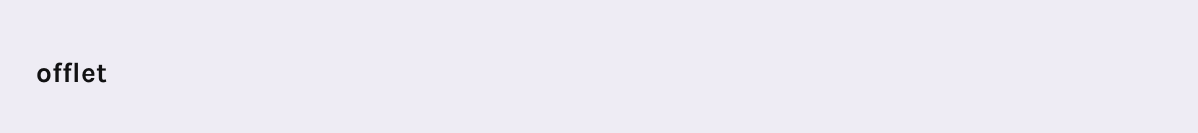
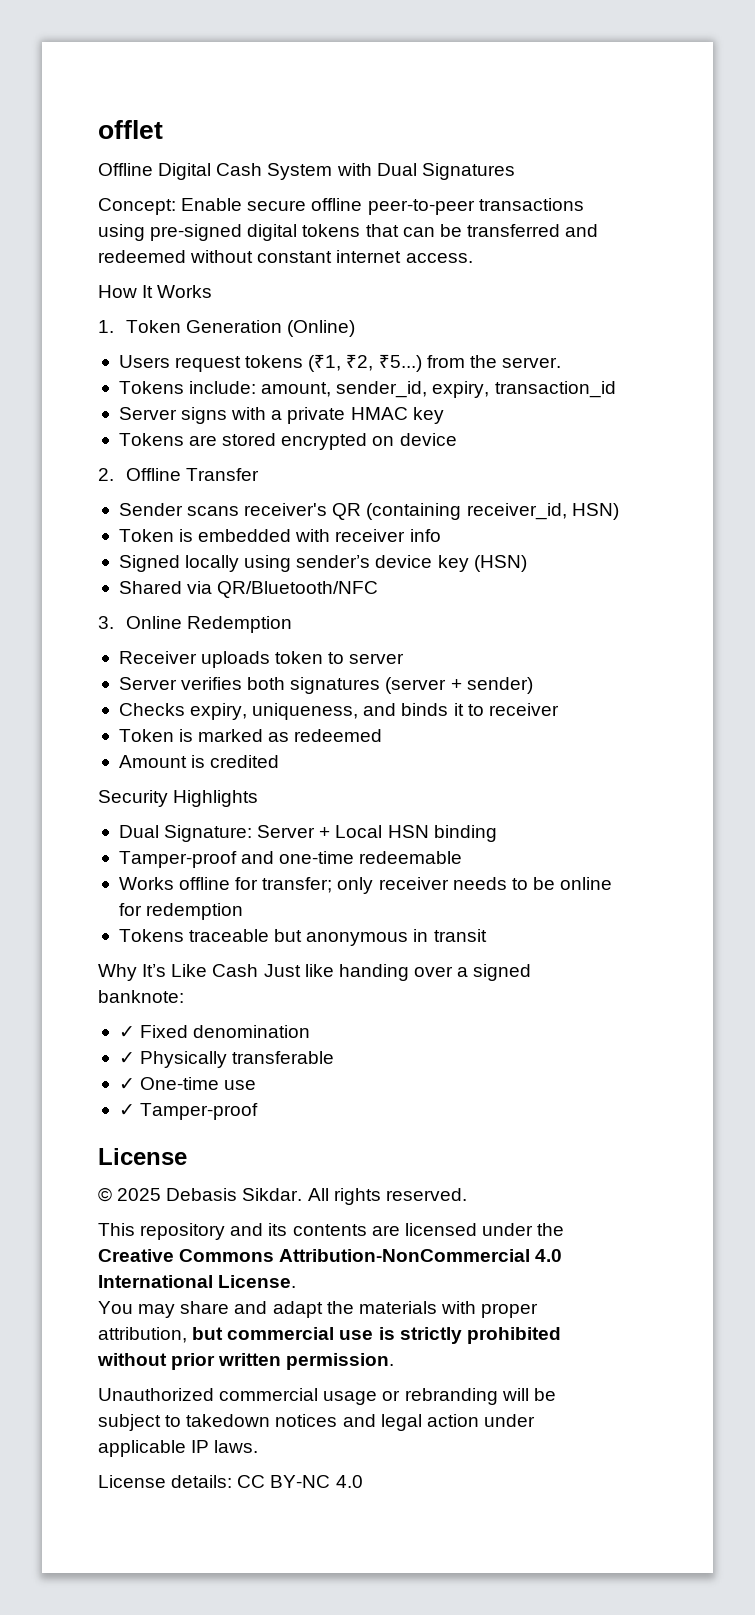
(107, 72) none -> [98,163,515,180] [98,198,584,215] [98,224,599,241] [98,250,473,263] [98,285,213,298] [98,320,356,337] [118,354,561,372] [118,381,616,398] [118,407,444,424] [118,433,457,450] [98,468,259,481] [118,503,619,520] [118,529,441,542] [118,555,527,572] [118,581,379,598] [98,616,292,633] [118,651,405,668] [118,677,533,694] [118,703,559,720] [118,729,383,742] [118,755,280,768] [98,790,259,807] [118,825,497,842] [118,851,463,868] [118,877,613,894] [118,903,244,920] [118,929,487,946] [98,964,532,981] [98,990,184,1003] [118,1025,311,1038] [118,1051,335,1068] [118,1077,257,1090] [118,1103,259,1120] [98,1148,187,1165] [98,1187,467,1205] [98,1223,565,1240] [98,1249,563,1262] [98,1275,297,1288] [98,1301,539,1318] [98,1327,561,1344] [97,1353,395,1370] [98,1388,556,1405] [98,1414,535,1431] [98,1440,259,1457] [98,1475,363,1488] // Offline Digital Cash System with Dual Signatures // Concept: Enable secure offline peer-to-peer transactions using pre-signed digital tokens that can be transferred and redeemed without constant internet access. // How It Works // 1. Token Generation (Online) // Users request tokens (₹1, ₹2, ₹5...) from the server. // Tokens include: amount, sender_id, expiry, transaction_id // Server signs with a private HMAC key // Tokens are stored encrypted on device // 2. Offline Transfer // Sender scans receiver's QR (containing receiver_id, HSN) // Token is embedded with receiver info // Signed locally using sender’s device key (HSN) // Shared via QR/Bluetooth/NFC // 3. Online Redemption // Receiver uploads token to server // Server verifies both signatures (server + sender) // Checks expiry, uniqueness, and binds it to receiver // Token is marked as redeemed // Amount is credited // Security Highlights // Dual Signature: Server + Local HSN binding // Tamper-proof and one-time redeemable // Works offline for transfer; only receiver needs to be online for redemption // Tokens traceable but anonymous in transit // Why It’s Like Cash Just like handing over a signed banknote: // ✓ Fixed denomination // ✓ Physically transferable // ✓ One-time use // ✓ Tamper-proof // License // © 2025 Debasis Sikdar. All rights reserved. // This repository and its contents are licensed under the Creative Commons Attribution-NonCommercial 4.0 International License. // You may share and adapt the materials with proper attribution, but commercial use is strictly prohibited without prior written permission. // Unauthorized commercial usage or rebranding will be subject to takedown notices and legal action under applicable IP laws. // License details: CC BY-NC 4.0

